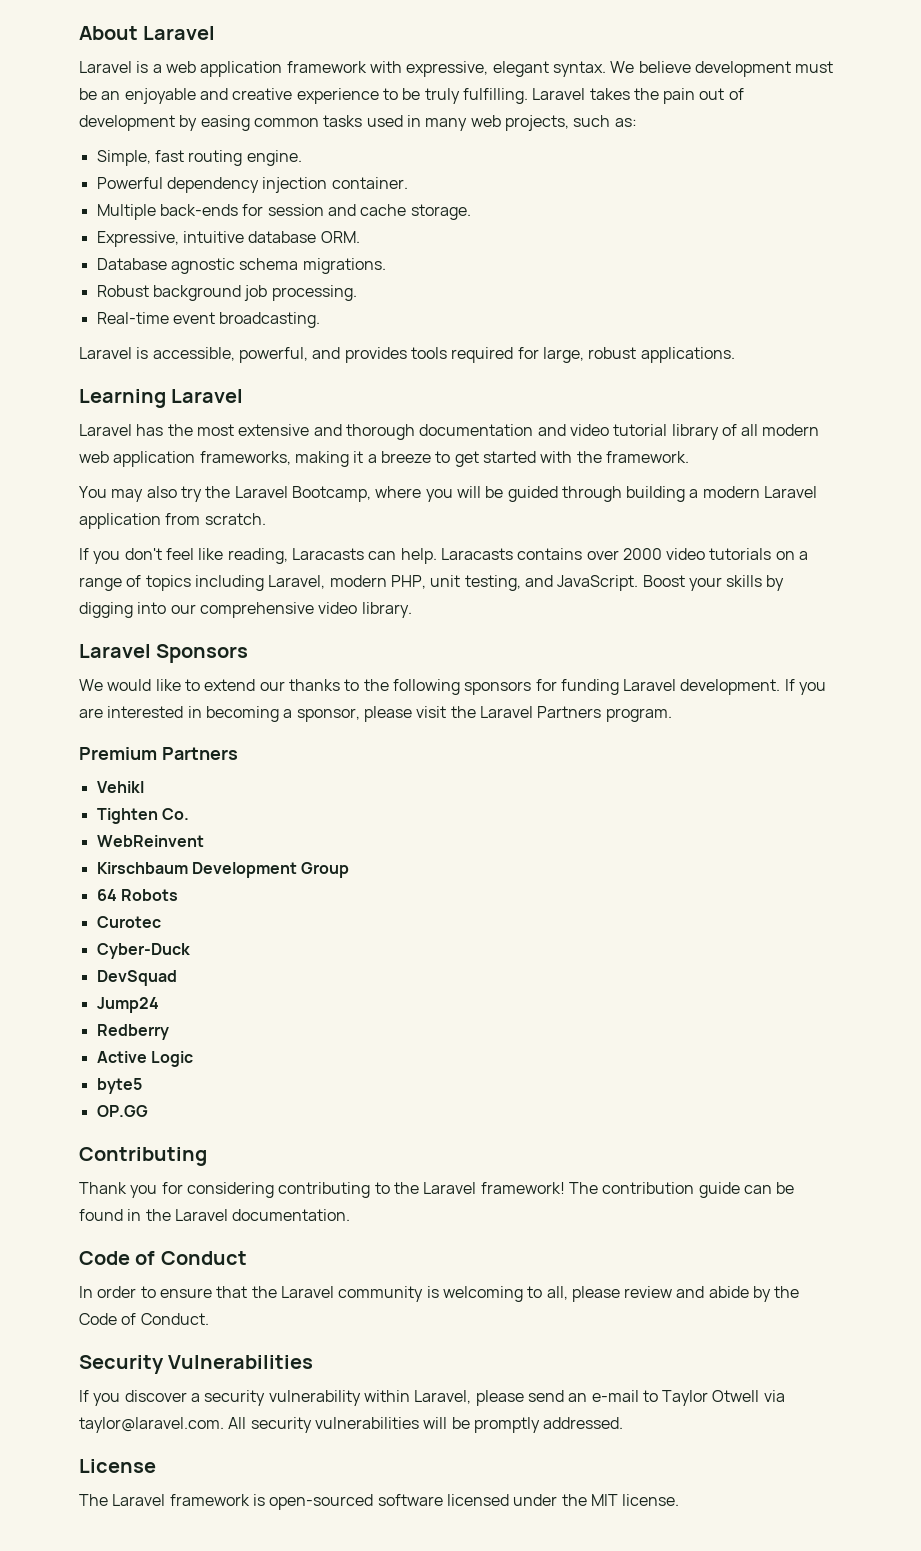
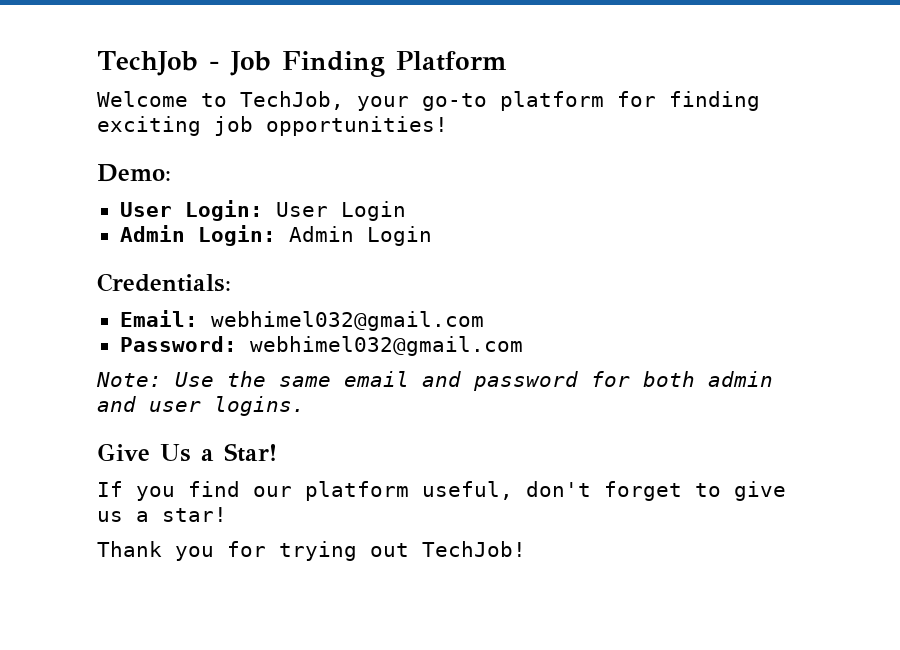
[79,26,216,40] [79,61,834,77] [79,88,744,104] [79,115,637,131] [96,150,302,166] [96,177,408,193] [96,204,471,220] [96,231,360,247] [96,258,386,274] [96,285,357,301] [96,312,321,328] [79,347,735,363] [79,389,244,408] [79,424,820,440] [79,451,689,467] [79,486,818,502] [79,513,266,529] [79,548,809,564] [79,575,785,591] [79,602,412,618] [79,644,249,663] [79,679,827,695] [79,706,672,722] [79,747,238,760] [96,781,144,793] [96,808,189,824] [96,835,204,847] [96,862,350,878] [96,889,178,901] [96,916,161,928] [96,943,190,959] [96,970,177,986] [96,997,159,1013] [96,1024,169,1040] [96,1051,193,1067] [96,1078,142,1094] [96,1105,148,1117] [79,1147,207,1166] [79,1182,795,1198] [79,1209,351,1221] [79,1251,247,1265] [79,1286,800,1302] [79,1313,209,1325] [79,1355,314,1374] [79,1390,785,1406] [79,1417,624,1433] [79,1459,156,1473] [79,1494,680,1510] About Laravel // Laravel is a web application framework with expressive, elegant syntax. We believe development must be an enjoyable and creative experience to be truly fulfilling. Laravel takes the pain out of development by easing common tasks used in many web projects, such as: // Simple, fast routing engine. // Powerful dependency injection container. // Multiple back-ends for session and cache storage. // Expressive, intuitive database ORM. // Database agnostic schema migrations. // Robust background job processing. // Real-time event broadcasting. // Laravel is accessible, powerful, and provides tools required for large, robust applications. // Learning Laravel // Laravel has the most extensive and thorough documentation and video tutorial library of all modern web application frameworks, making it a breeze to get started with the framework. // You may also try the Laravel Bootcamp, where you will be guided through building a modern Laravel application from scratch. // If you don't feel like reading, Laracasts can help. Laracasts contains over 2000 video tutorials on a range of topics including Laravel, modern PHP, unit testing, and JavaScript. Boost your skills by digging into our comprehensive video library. // Laravel Sponsors // We would like to extend our thanks to the following sponsors for funding Laravel development. If you are interested in becoming a sponsor, please visit the Laravel Partners program. // Premium Partners // Vehikl // Tighten Co. // WebReinvent // Kirschbaum Development Group // 64 Robots // Curotec // Cyber-Duck // DevSquad // Jump24 // Redberry // Active Logic // byte5 // OP.GG // Contributing // Thank you for considering contributing to the Laravel framework! The contribution guide can be found in the Laravel documentation. // Code of Conduct // In order to ensure that the Laravel community is welcoming to all, please review and abide by the Code of Conduct. // Security Vulnerabilities // If you discover a security vulnerability within Laravel, please send an e-mail to Taylor Otwell via taylor@laravel.com. All security vulnerabilities will be promptly addressed. // License // The Laravel framework is open-sourced software licensed under the MIT license. -> [97,51,507,77] [97,91,760,111] [97,116,448,136] [97,164,171,182] [119,200,406,221] [119,225,432,246] [97,273,231,292] [119,310,484,331] [119,336,523,356] [96,371,773,391] [97,396,305,416] [97,443,277,462] [97,481,786,501] [97,507,227,522] [97,541,526,561] TechJob - Job Finding Platform // Welcome to TechJob, your go-to platform for finding exciting job opportunities! // Demo: // User Login: User Login // Admin Login: Admin Login // Credentials: // Email: webhimel032@gmail.com // Password: webhimel032@gmail.com // Note: Use the same email and password for both admin and user logins. // Give Us a Star! // If you find our platform useful, don't forget to give us a star! // Thank you for trying out TechJob!

